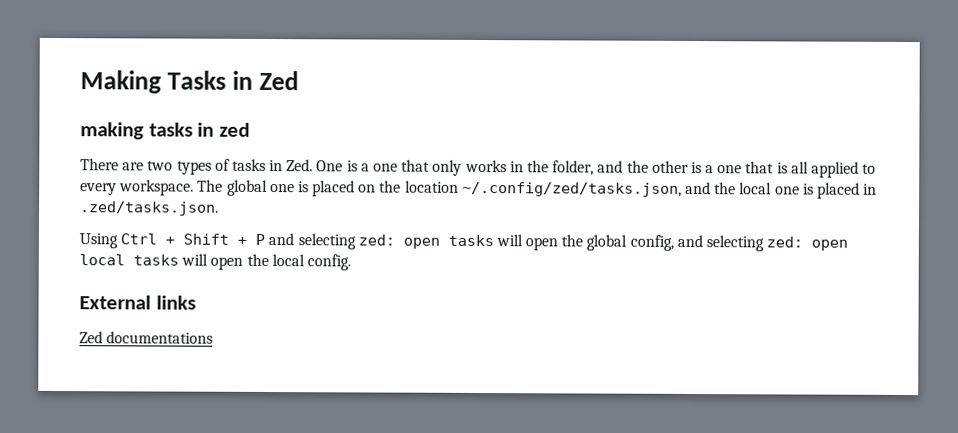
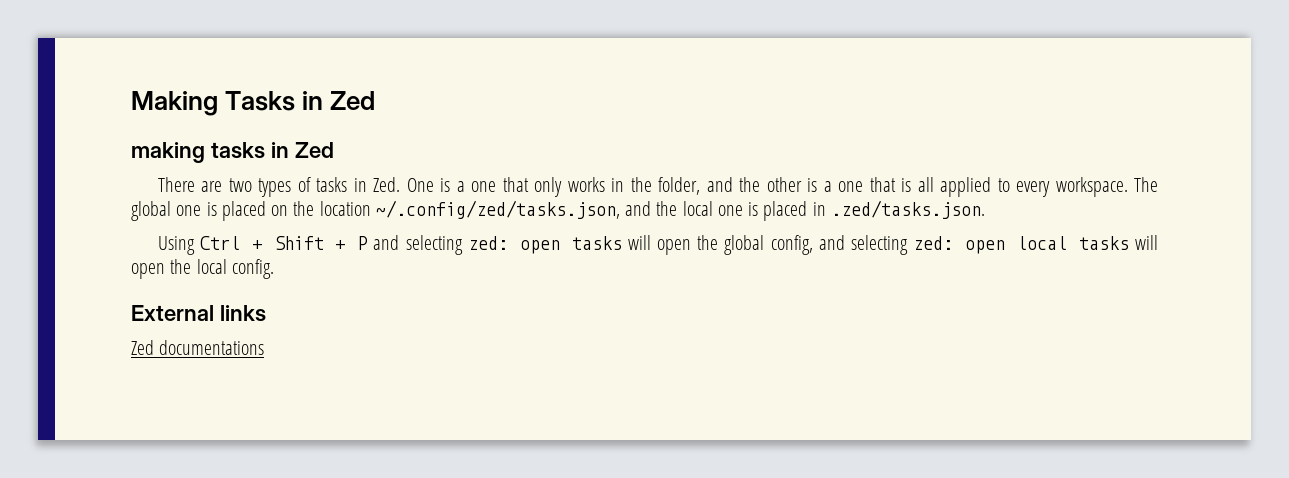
[218,122,250,137] zed -> [294,142,334,158] Zed

